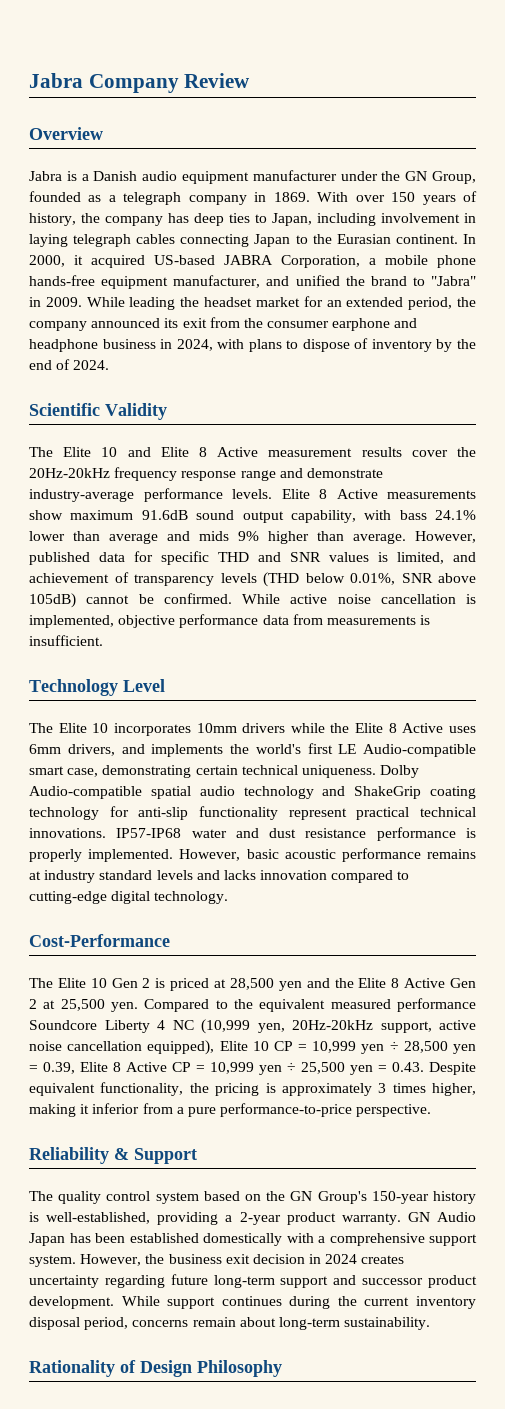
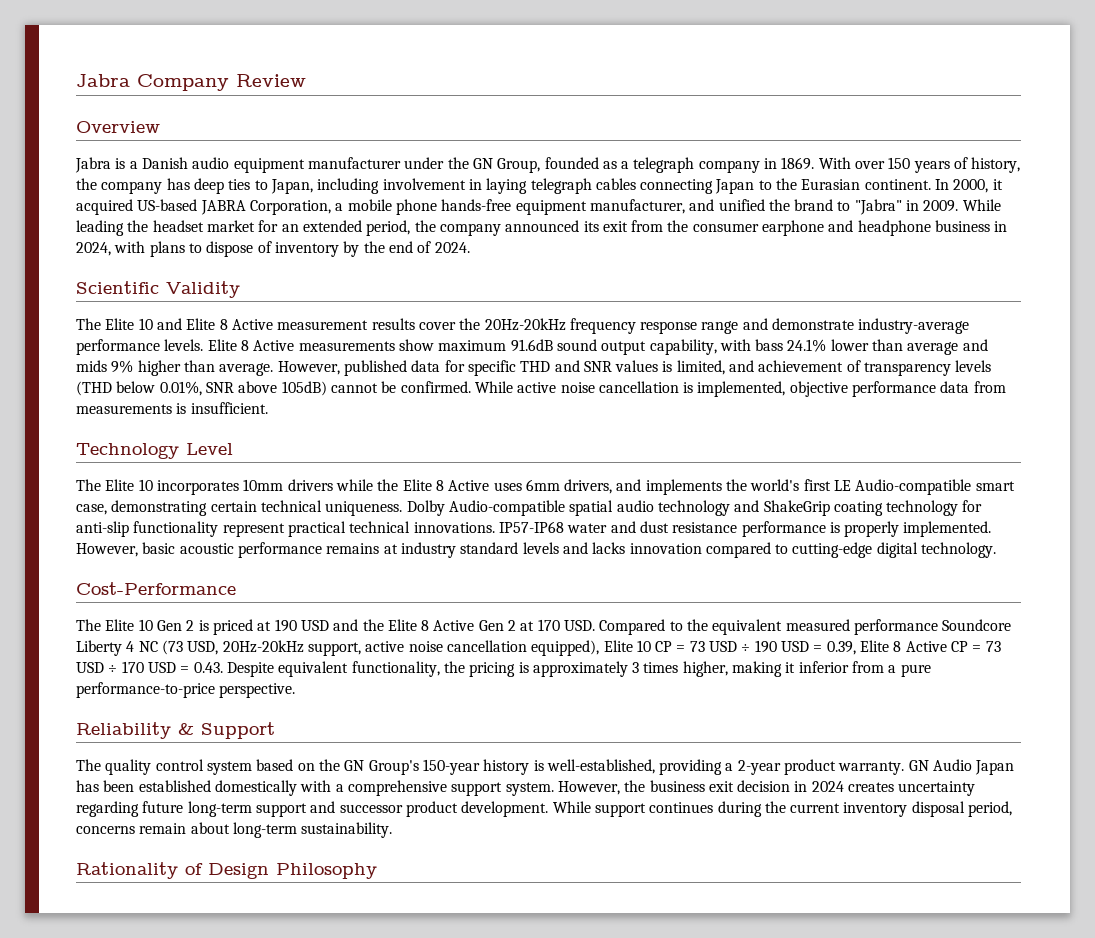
[229,978,302,991] 28,500 yen -> [274,619,329,632] 190 USD
[60,999,138,1012] 25,500 yen. -> [537,619,596,631] 170 USD.
[201,1019,285,1034] (10,999 yen, -> [161,640,219,655] (73 USD,
[312,1041,477,1054] 10,999 yen ÷ 28,500 yen -> [689,640,810,653] 73 USD ÷ 190 USD
[210,1062,373,1075] 10,999 yen ÷ 25,500 yen -> [985,641,1001,652] [76,661,176,673] 73 USD ÷ 170 USD

